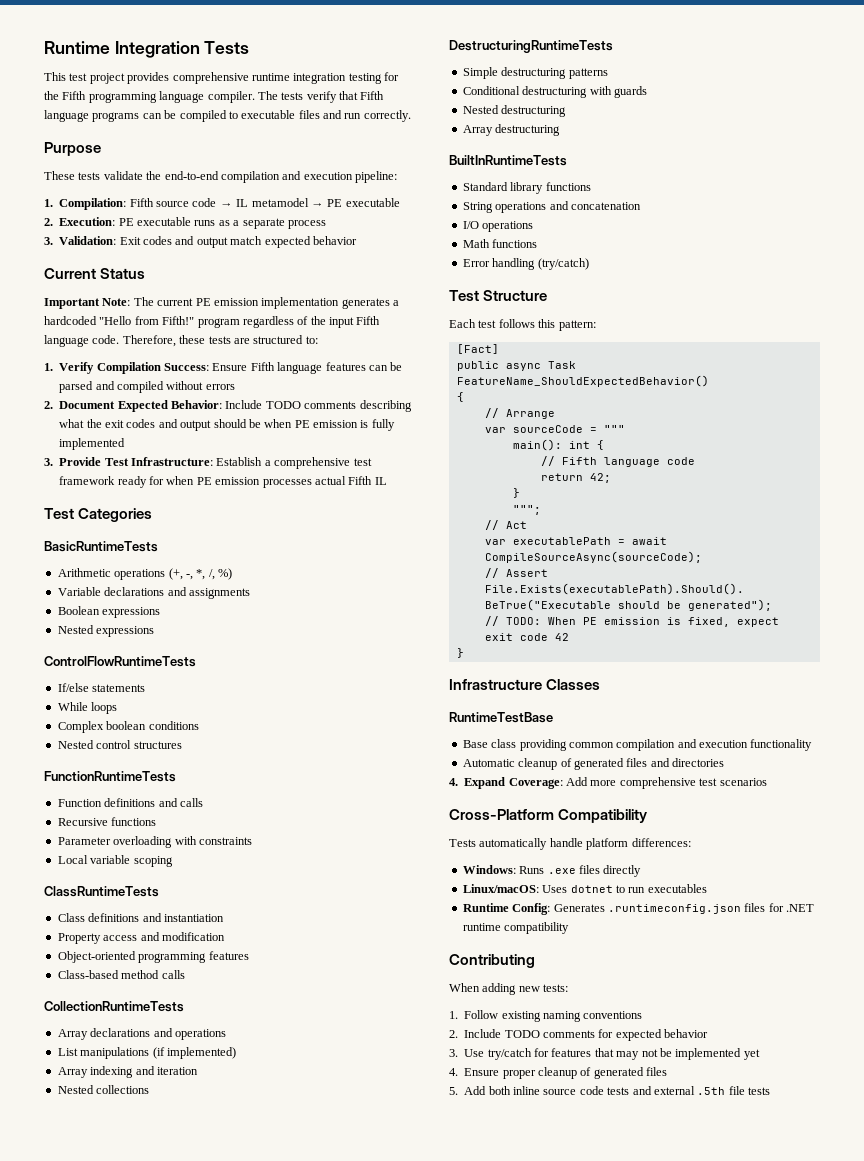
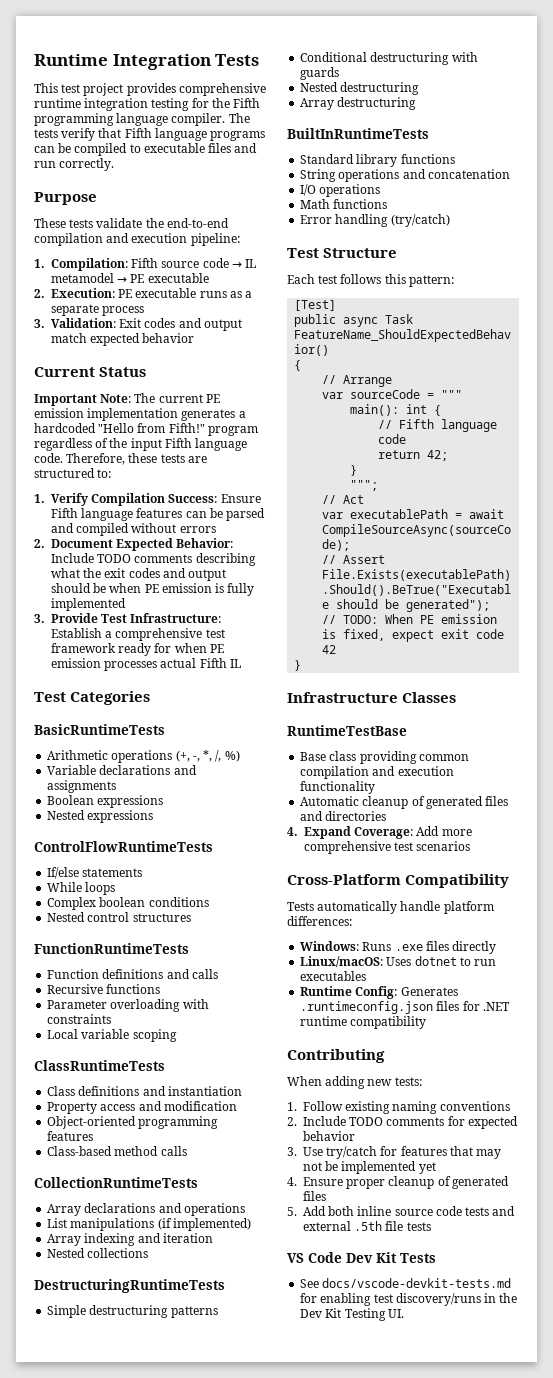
[456,344,499,354] [Fact] -> [294,300,337,311] [Test]
(770, 1091) none -> [287,1252,436,1263] [300,1278,512,1288] [300,1293,518,1306] [300,1308,404,1321] // VS Code Dev Kit Tests // See docs/vscode-devkit-tests.md for enabling test discovery/runs in the Dev Kit Testing UI.

